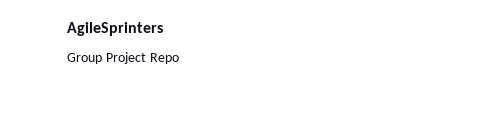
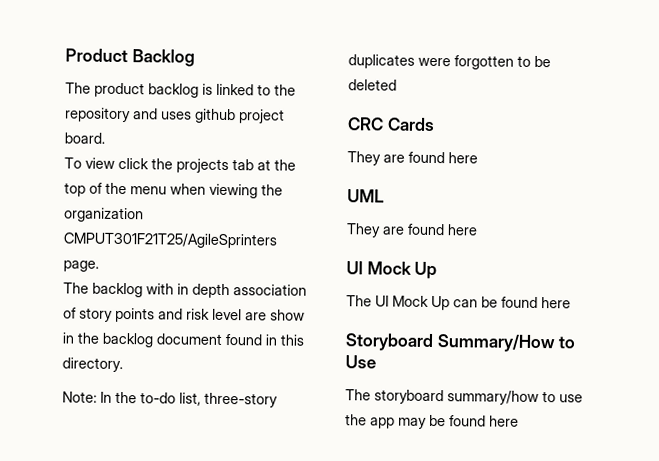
[67,22,163,36] [67,52,179,64] AgileSprinters // Group Project Repo -> [65,48,195,67] [65,82,296,98] [65,107,285,124] [64,132,105,144] [64,157,296,174] [64,182,283,199] [64,207,144,223] [63,232,277,249] [63,260,99,272] [63,282,307,299] [63,307,305,323] [62,332,304,348] [62,357,123,373] [62,391,278,408] [348,54,551,70] [348,79,397,91] [347,117,435,131] [347,151,478,166] [347,189,384,203] [346,223,478,238] [346,261,438,280] [346,295,571,311] [345,333,576,353] [345,355,376,369] [345,389,583,406] [345,414,519,429] Product Backlog // The product backlog is linked to the repository and uses github project board. // To view click the projects tab at the top of the menu when viewing the organization CMPUT301F21T25/AgileSprinters page. // The backlog with in depth association of story points and risk level are show in the backlog document found in this directory. // Note: In the to-do list, three-story duplicates were forgotten to be deleted // CRC Cards // They are found here // UML // They are found here // UI Mock Up // The UI Mock Up can be found here // Storyboard Summary/How to Use // The storyboard summary/how to use the app may be found here

